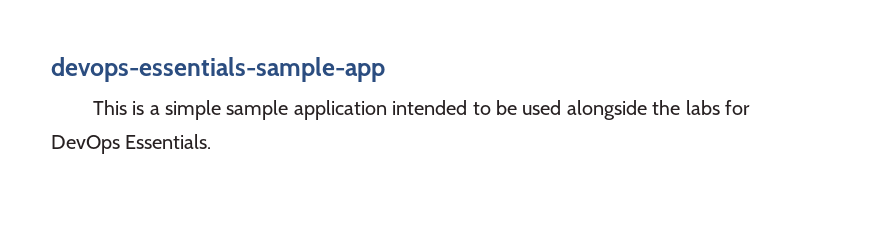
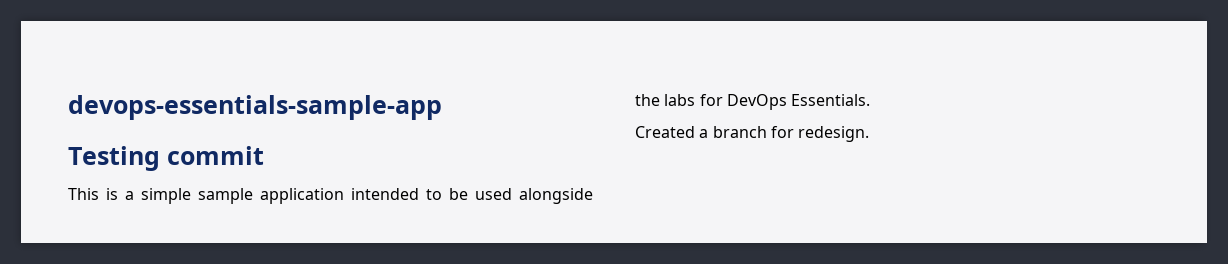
(385, 69) none -> [68,146,264,171] // Testing commit
(212, 141) none -> [635,126,870,142] // Created a branch for redesign.

